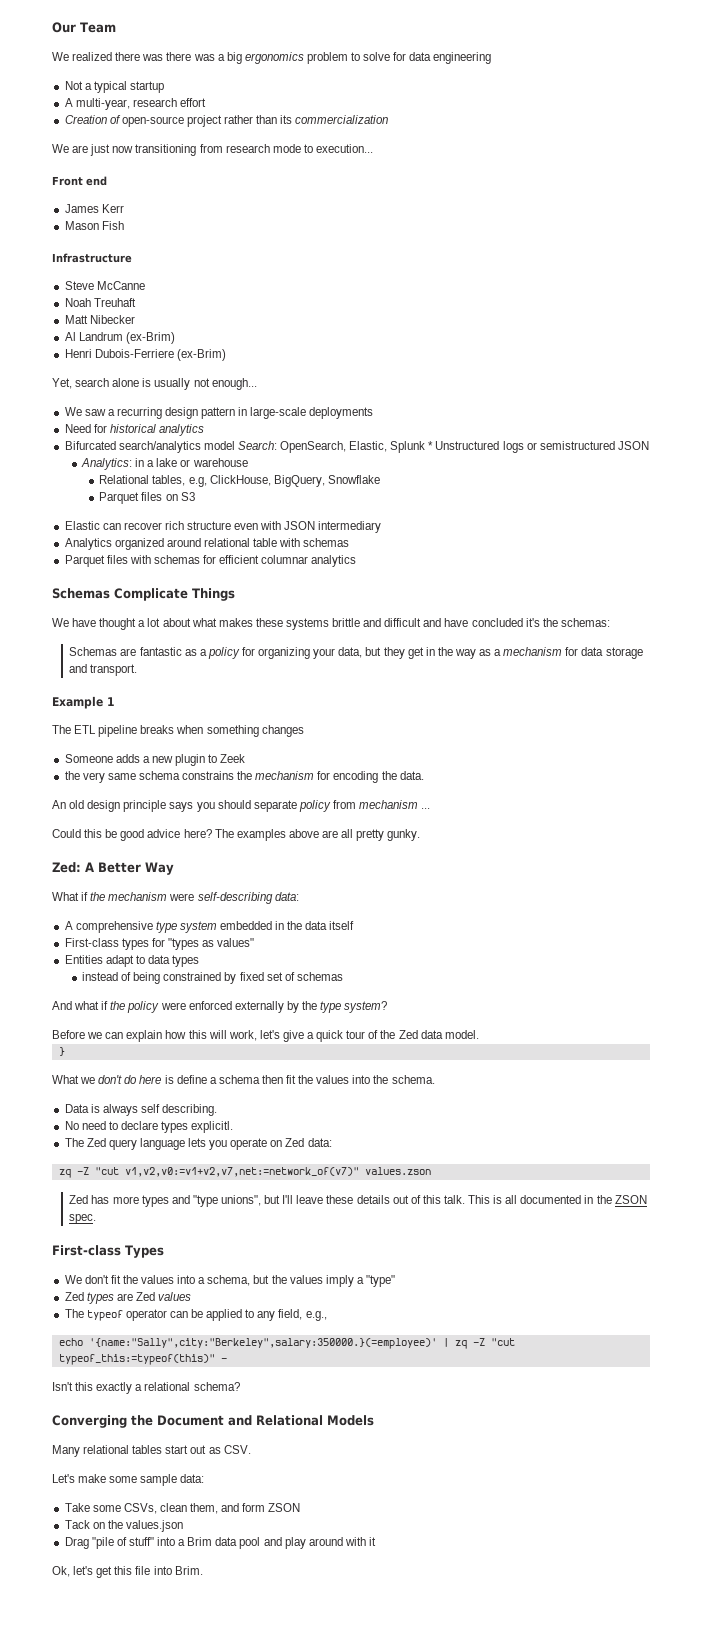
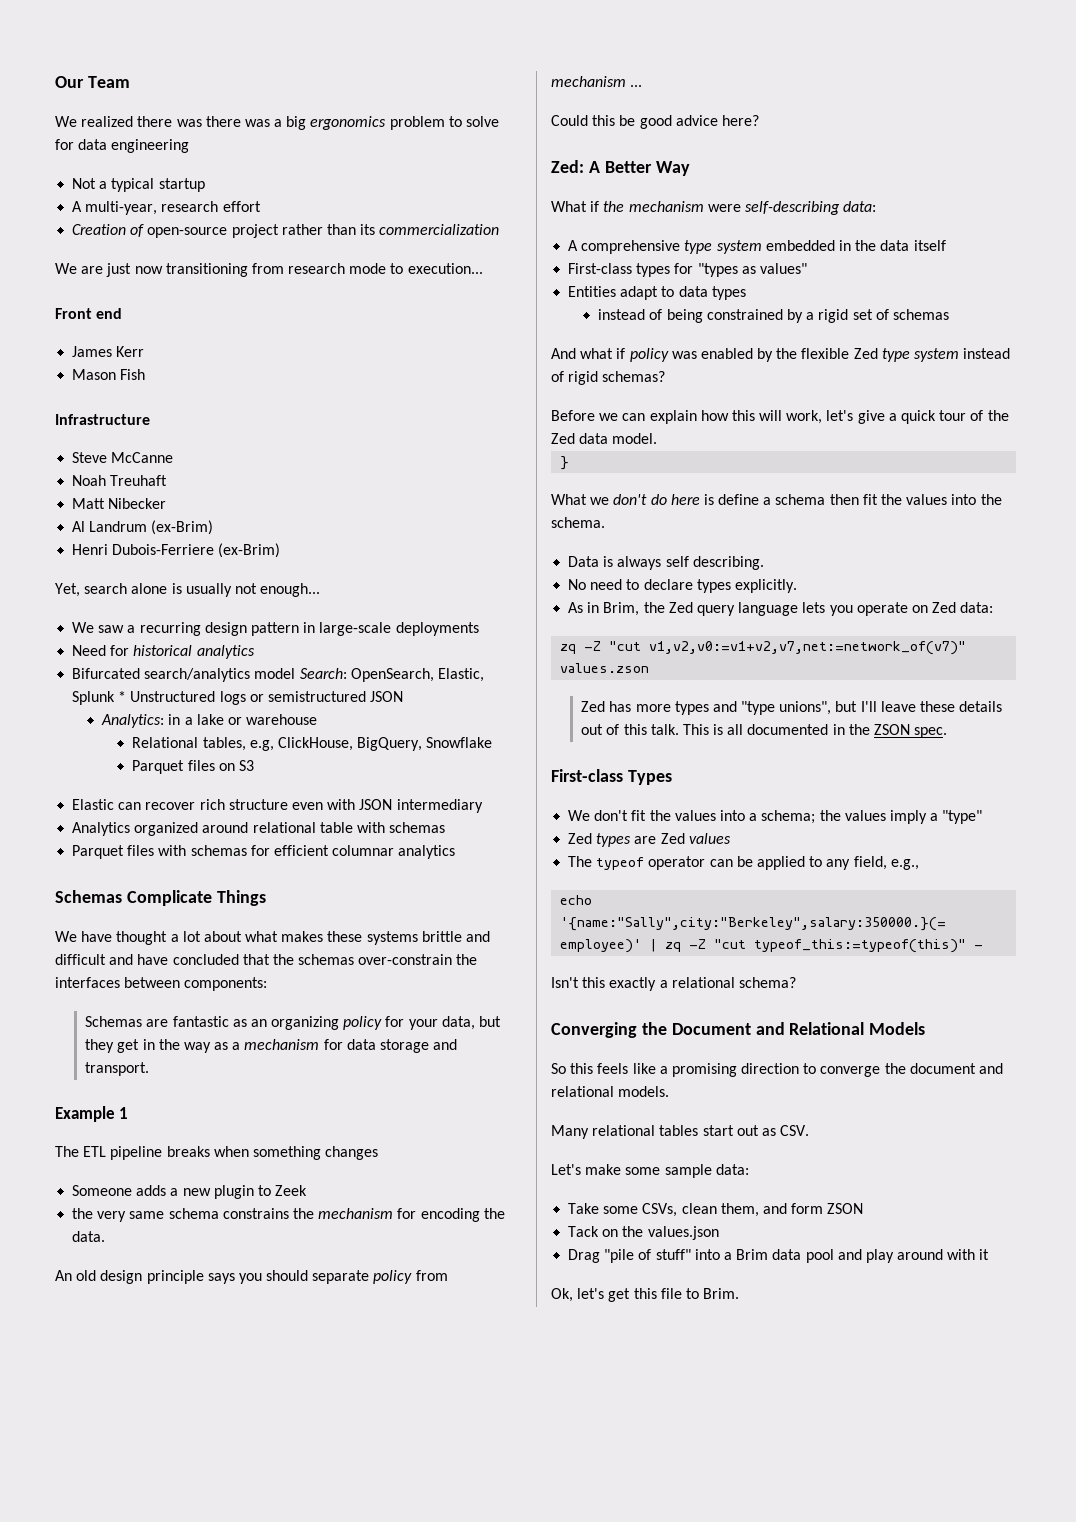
[525,618,610,627] it's the schemas: -> [242,954,478,965] [55,977,268,991] that the schemas over-constrain the interfaces between components:
[199,649,207,656] a -> [250,1016,340,1030] an organizing
[258,647,311,659] organizing -> (405, 1021) none
[214,829,421,841] The examples above are all pretty gunky. -> (759, 120) none
[239,972,264,981] fixed -> [806,309,849,323] a rigid
[110,1001,388,1013] the policy were enforced externally by the type system? -> [629,348,1011,362] [551,371,666,385] policy was enabled by the flexible Zed type system instead of rigid schemas?
[191,1121,234,1133] [64,1138,84,1147] explicitl. // The -> [734,579,797,593] [568,602,665,616] explicitly. // As in Brim, the
[207,1275,270,1286] schema, but -> [761,810,816,824] schema;
(374, 1420) none -> [551,1063,1004,1077] [551,1086,670,1097] // So this feels like a promising direction to converge the document and relational models.
[153,1566,172,1575] into -> [685,1288,699,1299] to

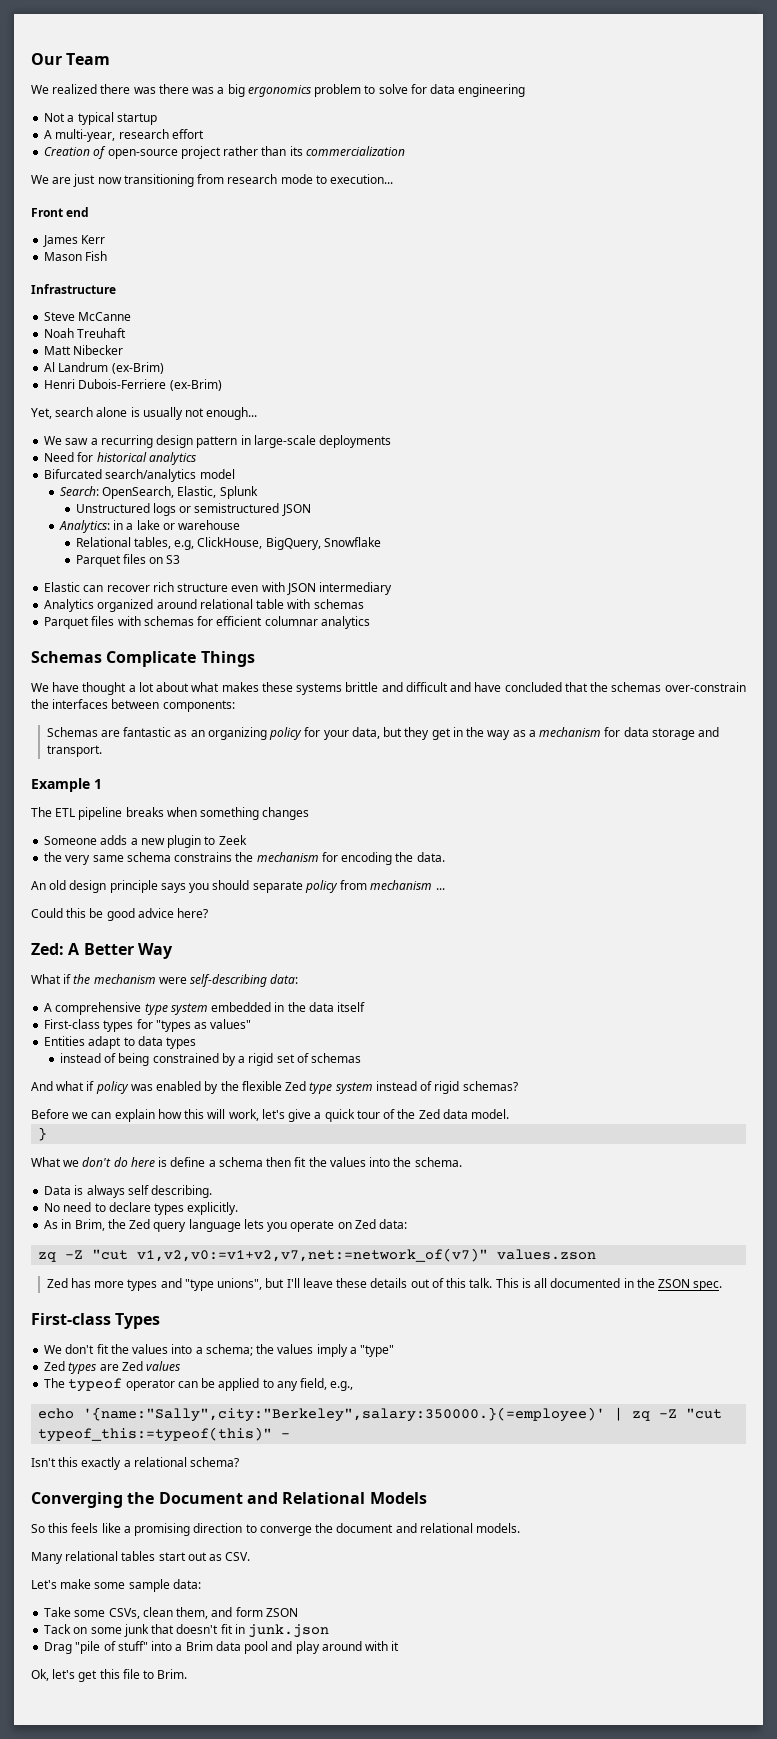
(296, 673) none -> (235, 474) //
[118,691,127,702] * -> (258, 492) //
[622,1226,719,1240] the values.json -> [90,1624,330,1638] some junk that doesn't fit in junk.json

